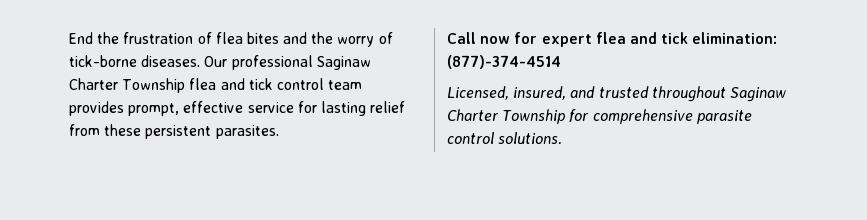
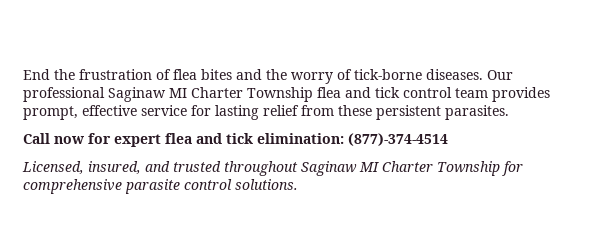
(371, 63) none -> [169,88,187,98] MI
(786, 94) none -> [359,162,379,172] MI

